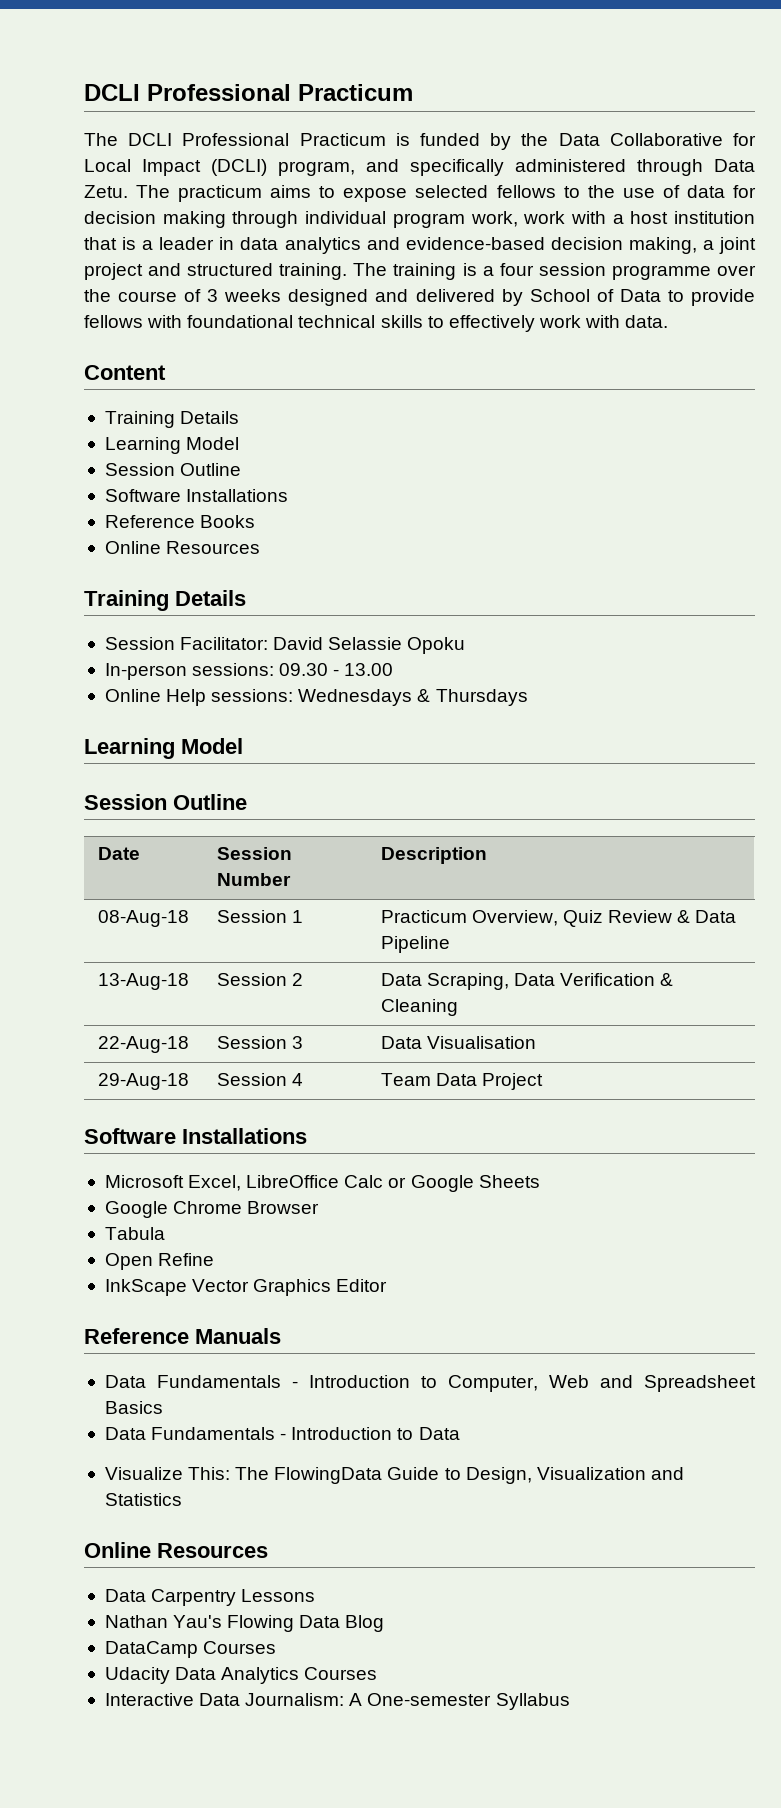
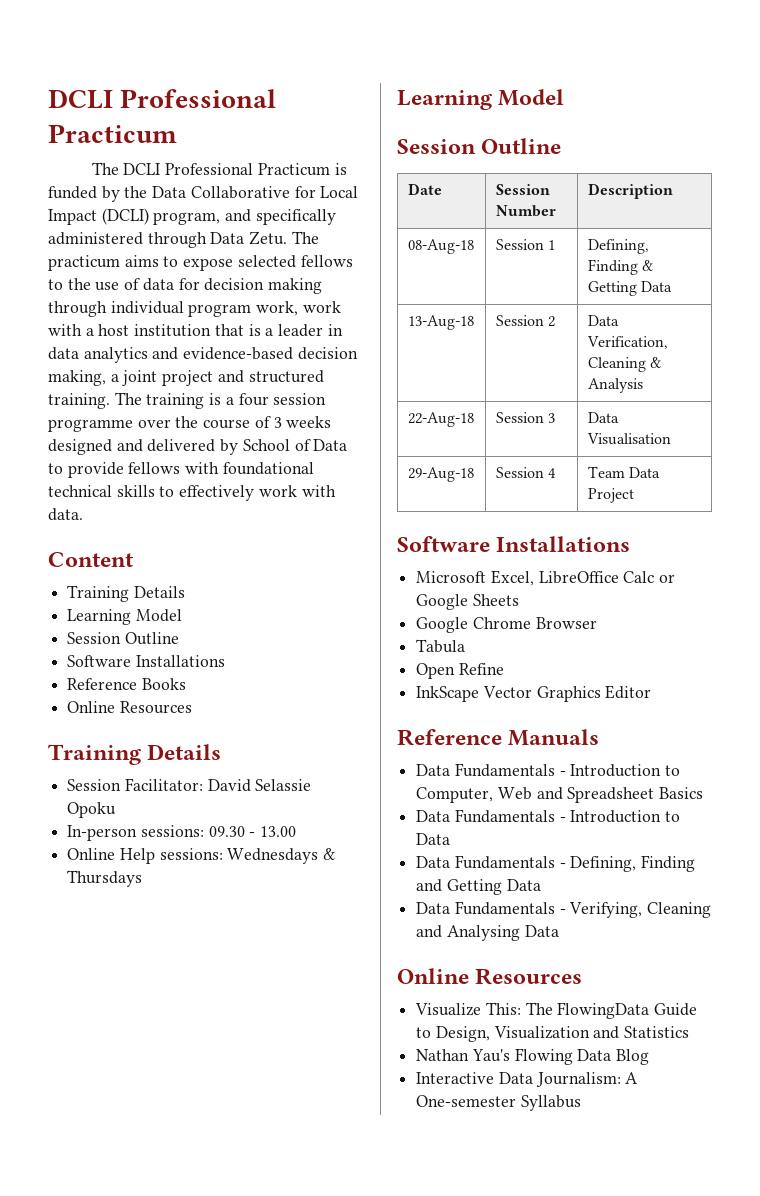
[380,910,737,927] [380,936,450,953] Practicum Overview, Quiz Review & Data Pipeline -> [587,239,649,254] [587,259,654,275] [587,281,673,296] Defining, Finding & Getting Data
[426,973,674,990] [380,999,458,1016] Scraping, Data Verification & Cleaning -> [586,336,668,349] [587,357,662,372] [587,378,643,393] Verification, Cleaning & Analysis
(460, 1433) none -> [416,855,696,872] [416,879,541,895] [416,901,712,918] [416,925,559,941] [397,968,583,985] // Data Fundamentals - Defining, Finding and Getting Data // Data Fundamentals - Verifying, Cleaning and Analysing Data // Online Resources
[84,1542,268,1558] [104,1589,316,1606] // Online Resources // Data Carpentry Lessons -> (690, 1032) none
[104,1641,277,1658] [104,1667,378,1684] // DataCamp Courses // Udacity Data Analytics Courses -> (650, 1057) none

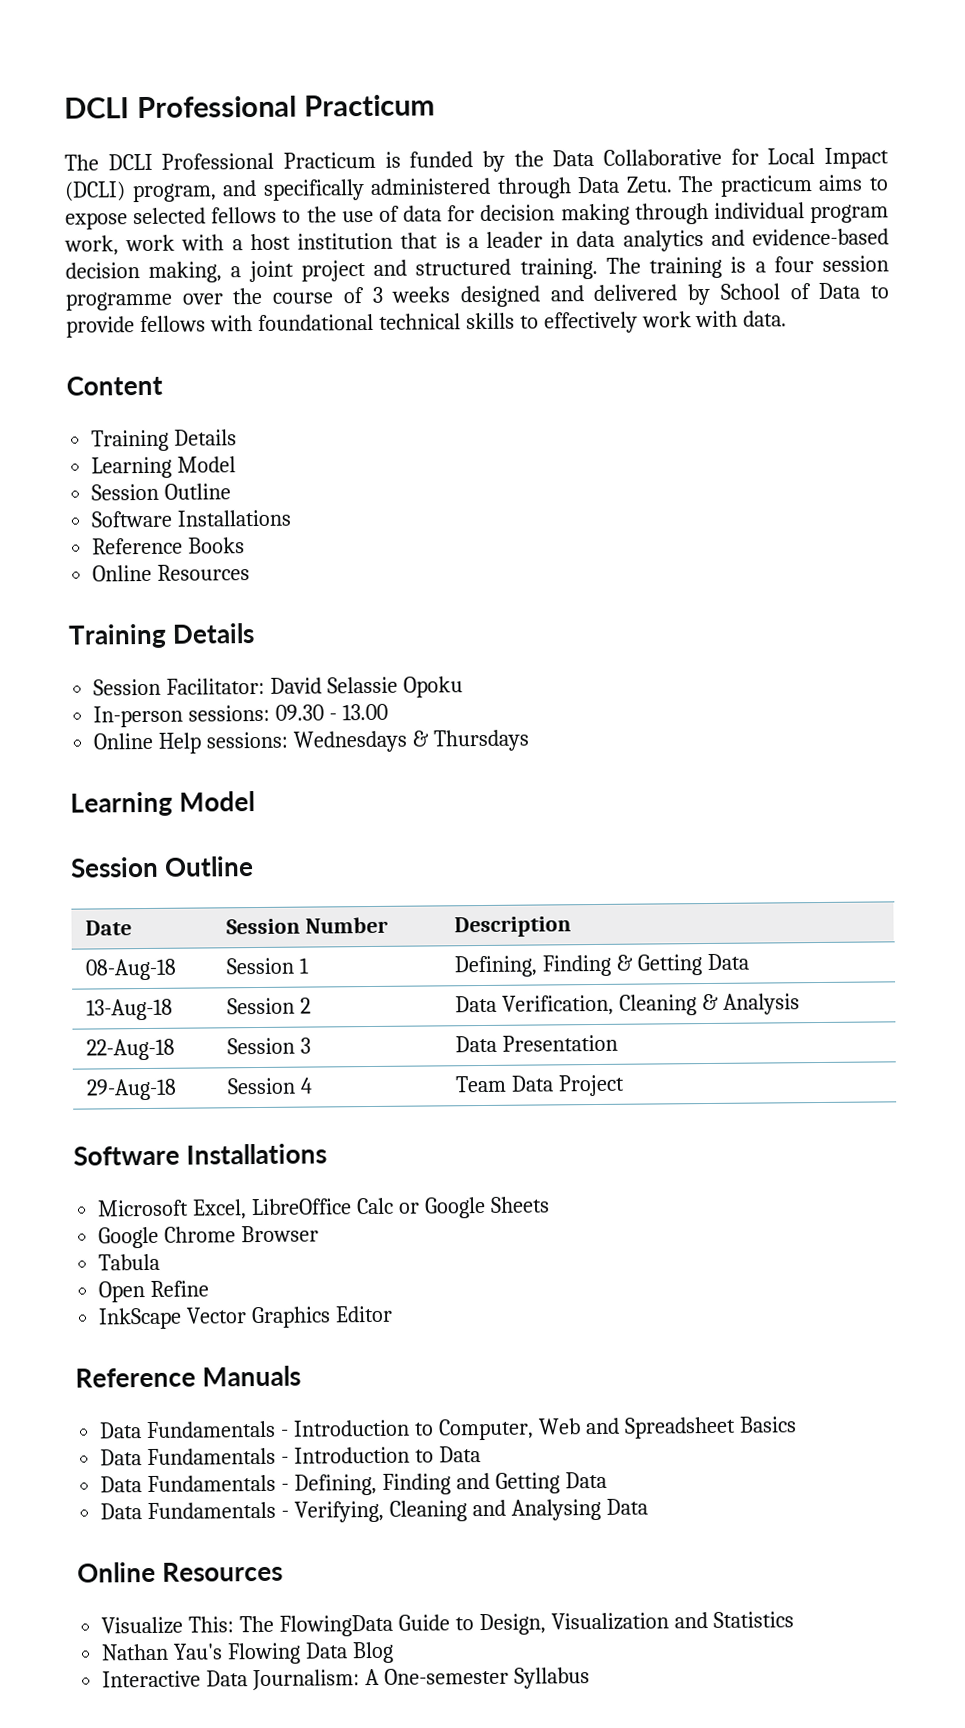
[586,433,671,445] Visualisation -> [501,1034,618,1052] Presentation

